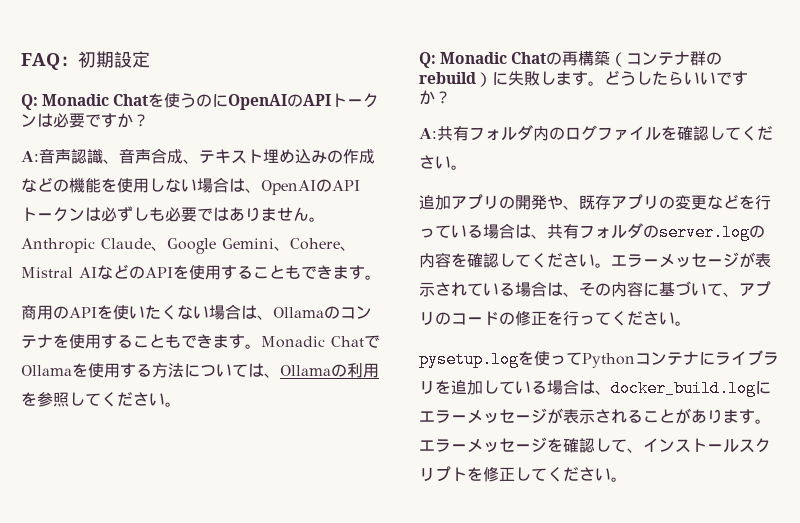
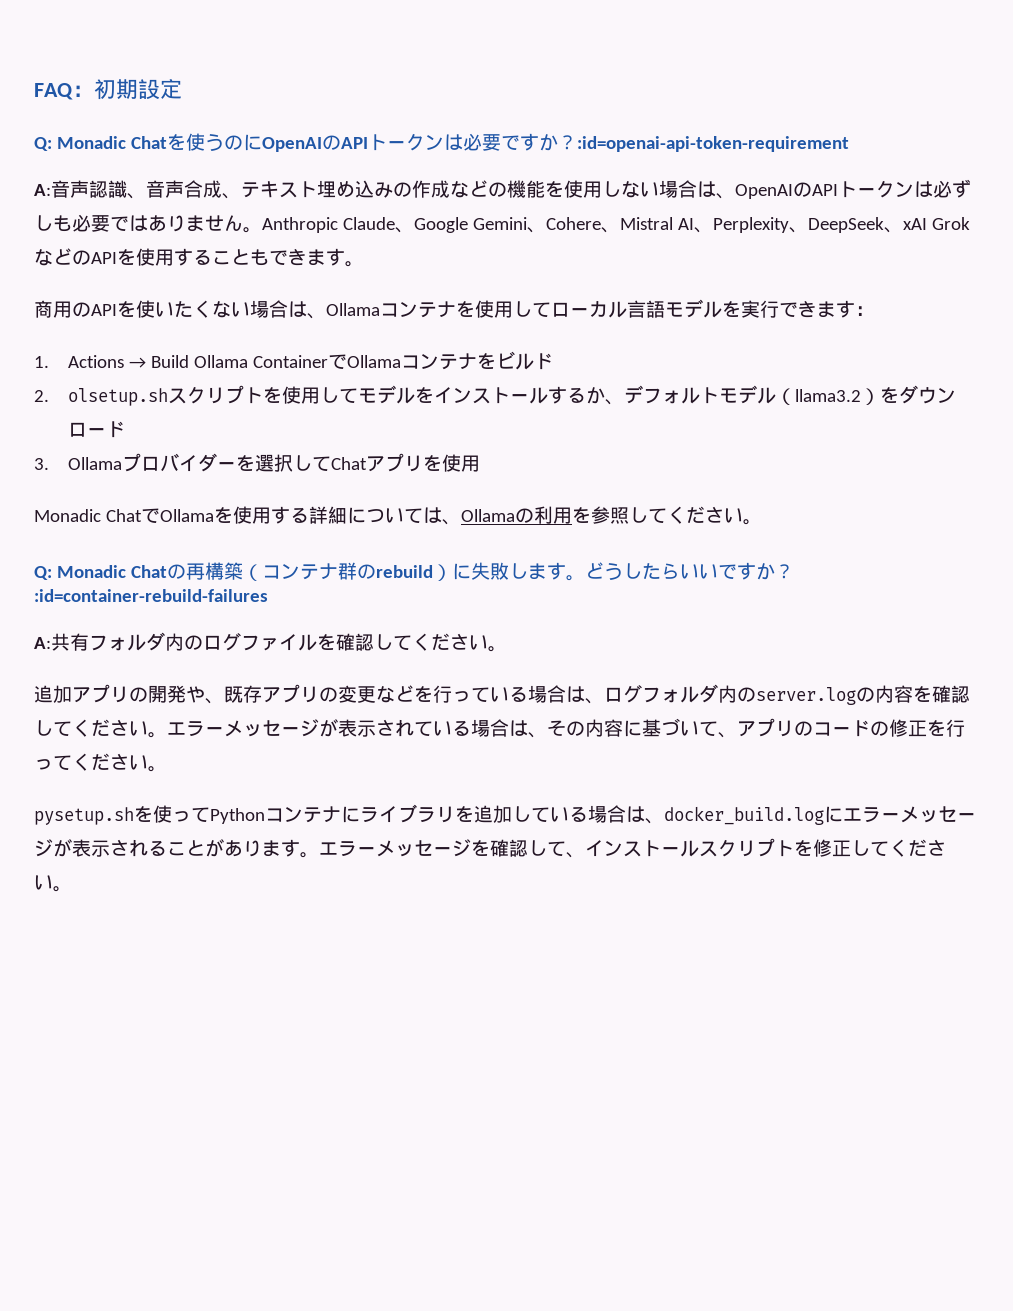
(149, 120) none -> [576,136,849,152] :id=openai-api-token-requirement
(97, 272) none -> [693,217,970,233] 、Perplexity、DeepSeek、xAI Grok
[324,306,340,319] の -> (380, 309) none
[101,334,261,349] することもできます。 -> [513,299,874,318] [34,351,554,370] [34,385,957,406] [68,421,126,438] [34,453,481,472] してローカル言語モデルを実行できます： // 1. Actions → Build Ollama ContainerでOllamaコンテナをビルド // 2. olsetup.shスクリプトを使用してモデルをインストールするか、デフォルトモデル（llama3.2）をダウンロード // 3. Ollamaプロバイダーを選択してChatアプリを使用 //
[152,363,184,378] 方法 -> [308,506,347,524] 詳細
(451, 97) none -> [34,589,268,602] :id=container-rebuild-failures
[547,223,643,239] 共有フォルダ -> [604,684,737,703] ログフォルダ内
[419,351,519,368] pysetup.log -> [34,807,134,825] pysetup.sh

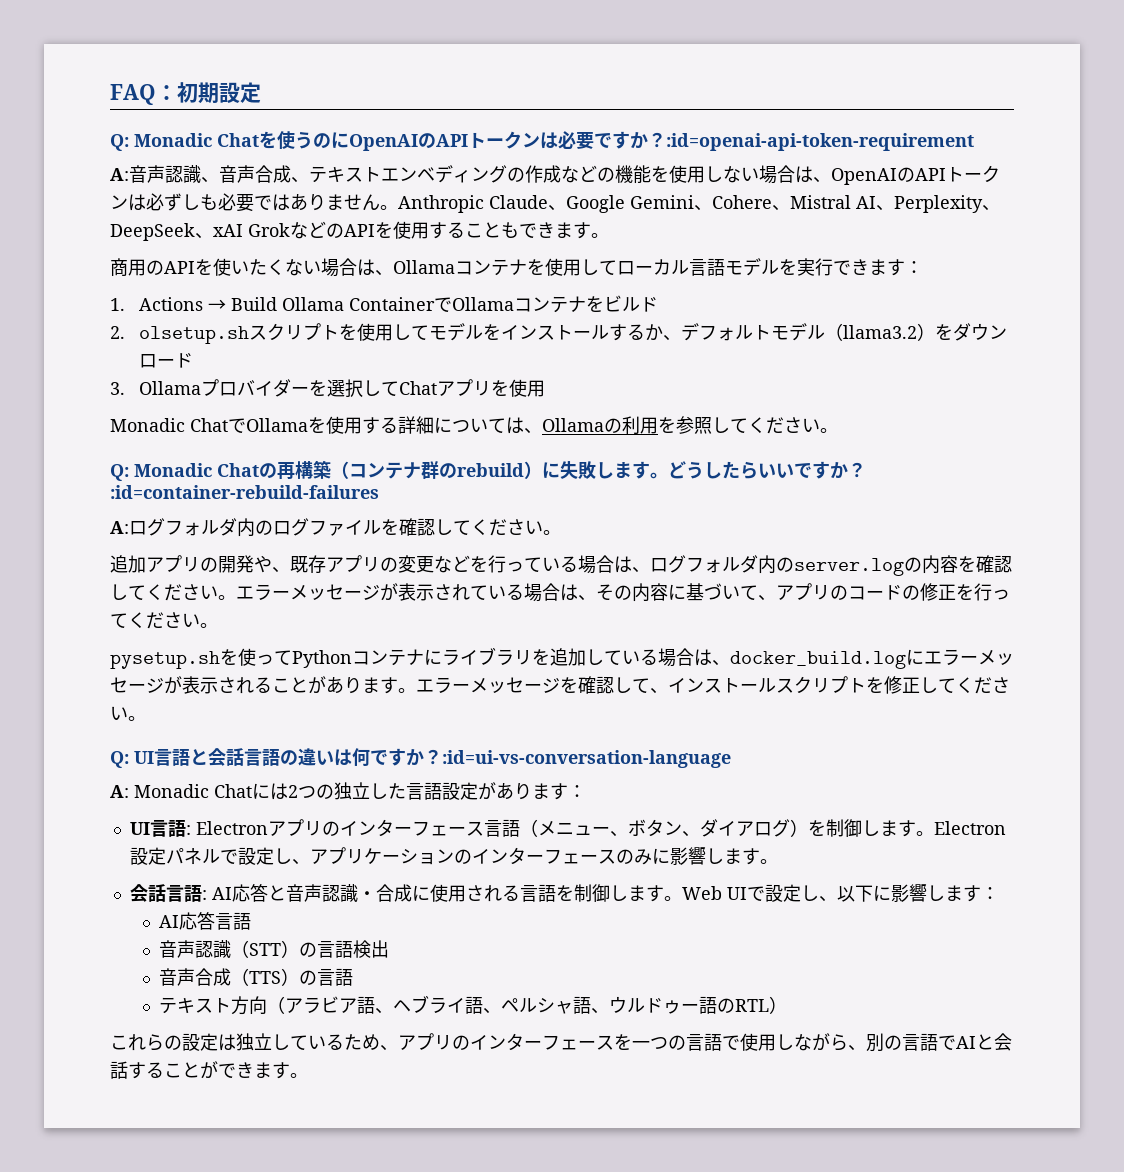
[317,180,393,198] 埋め込み -> [381,165,507,183] エンベディング
[51,633,89,651] 共有 -> [129,518,165,536] ログ
(72, 889) none -> [110,748,731,768] [110,782,586,800] [129,819,1006,837] [129,847,778,865] [129,884,999,903] [158,912,251,930] [158,940,389,959] [158,968,353,986] [158,995,787,1015] [110,1033,1012,1052] [110,1061,308,1079] // Q: UI言語と会話言語の違いは何ですか？:id=ui-vs-conversation-language // A: Monadic Chatには2つの独立した言語設定があります： // UI言語: Electronアプリのインターフェース言語（メニュー、ボタン、ダイアログ）を制御します。Electron設定パネルで設定し、アプリケーションのインターフェースのみに影響します。 // 会話言語: AI応答と音声認識・合成に使用される言語を制御します。Web UIで設定し、以下に影響します： // AI応答言語 // 音声認識（STT）の言語検出 // 音声合成（TTS）の言語 // テキスト方向（アラビア語、ヘブライ語、ペルシャ語、ウルドゥー語のRTL） // これらの設定は独立しているため、アプリのインターフェースを一つの言語で使用しながら、別の言語でAIと会話することができます。

